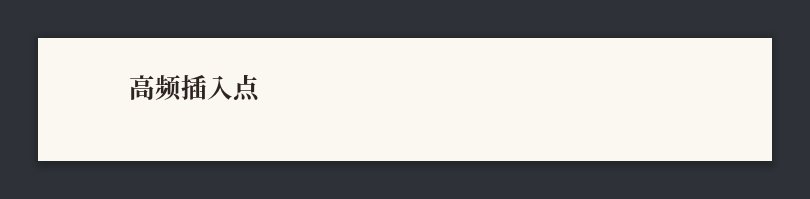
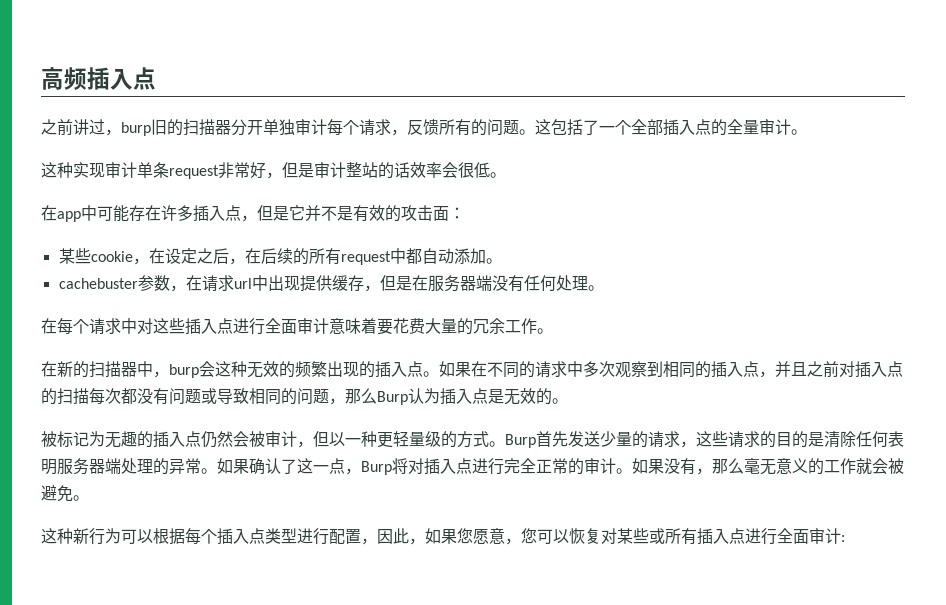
(260, 88) none -> [41,119,807,136] [41,162,506,179] [41,205,465,222] [58,248,502,265] [58,275,604,292] [41,318,553,335] [41,361,903,378] [41,388,568,405] [41,431,904,448] [41,458,904,475] [41,485,89,502] [41,528,845,545] // 之前讲过，burp旧的扫描器分开单独审计每个请求，反馈所有的问题。这包括了一个全部插入点的全量审计。 // 这种实现审计单条request非常好，但是审计整站的话效率会很低。 // 在app中可能存在许多插入点，但是它并不是有效的攻击面： // 某些cookie，在设定之后，在后续的所有request中都自动添加。 // cachebuster参数，在请求url中出现提供缓存，但是在服务器端没有任何处理。 // 在每个请求中对这些插入点进行全面审计意味着要花费大量的冗余工作。 // 在新的扫描器中，burp会这种无效的频繁出现的插入点。如果在不同的请求中多次观察到相同的插入点，并且之前对插入点的扫描每次都没有问题或导致相同的问题，那么Burp认为插入点是无效的。 // 被标记为无趣的插入点仍然会被审计，但以一种更轻量级的方式。Burp首先发送少量的请求，这些请求的目的是清除任何表明服务器端处理的异常。如果确认了这一点，Burp将对插入点进行完全正常的审计。如果没有，那么毫无意义的工作就会被避免。 // 这种新行为可以根据每个插入点类型进行配置，因此，如果您愿意，您可以恢复对某些或所有插入点进行全面审计:

